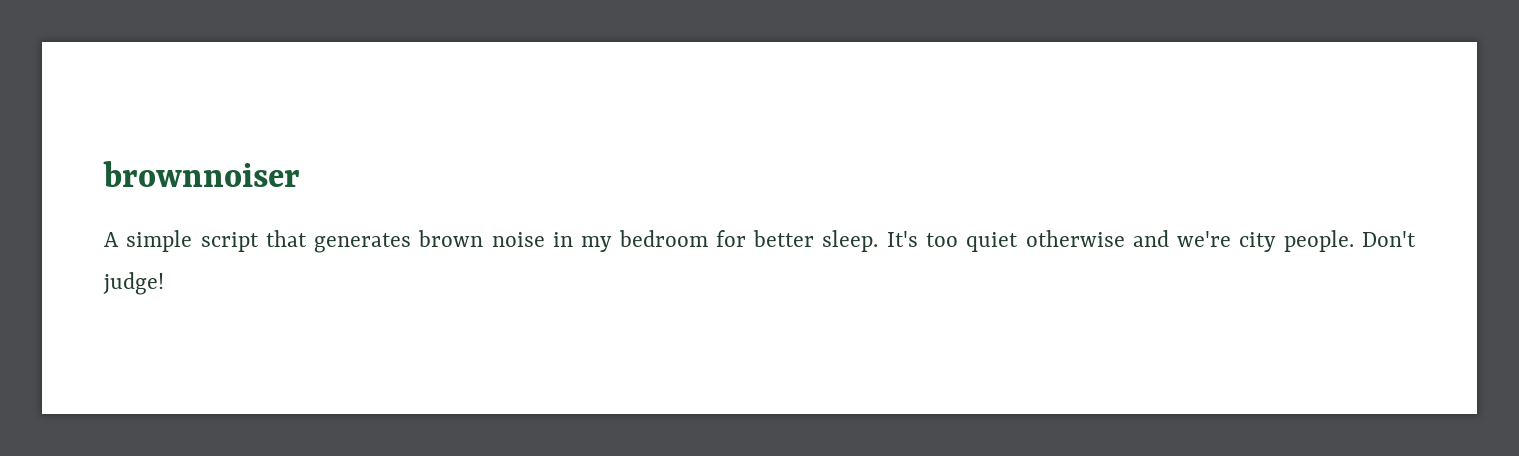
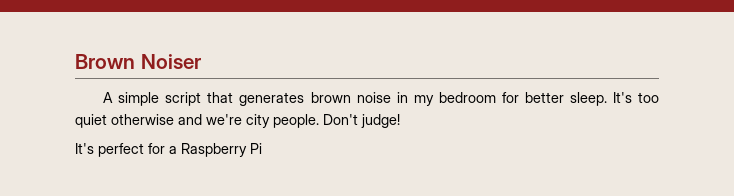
[103,161,300,187] brownnoiser -> [75,54,201,69] Brown Noiser
(164, 283) none -> [75,143,262,157] // It's perfect for a Raspberry Pi

